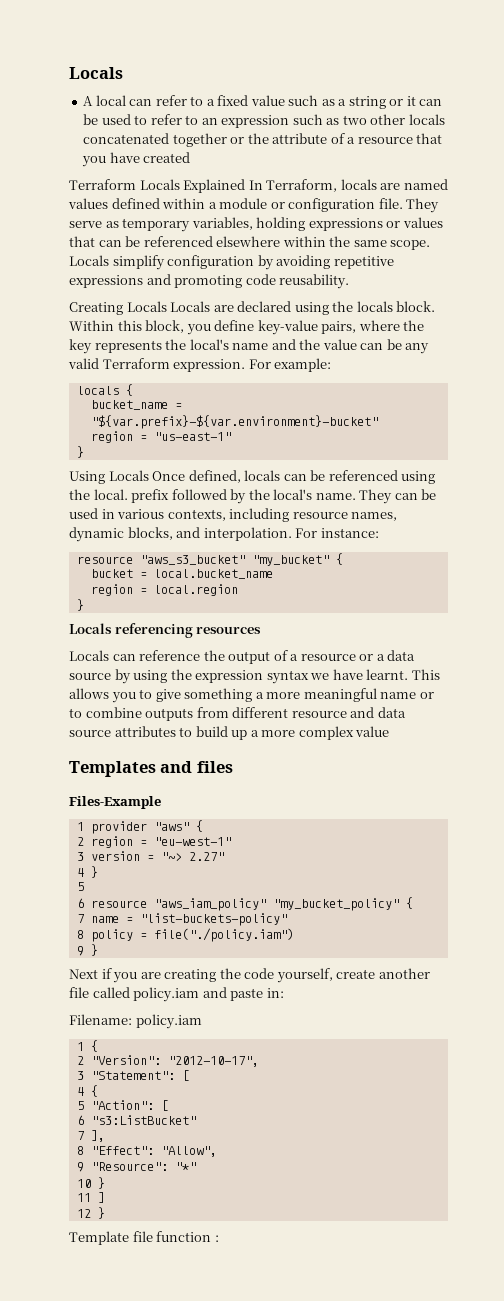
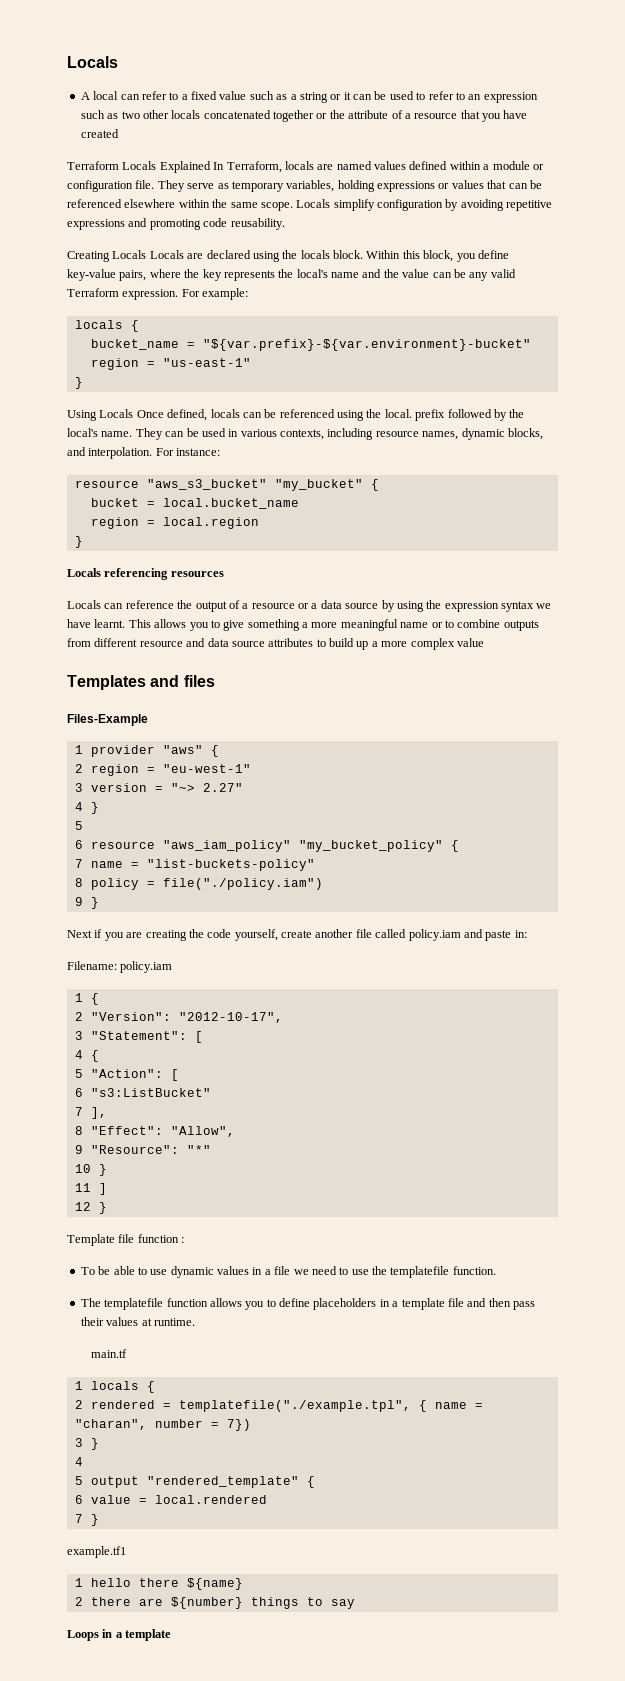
(219, 1238) none -> [80,1266,496,1278] [80,1298,535,1310] [80,1317,195,1326] [91,1349,128,1358] [74,1381,155,1393] [74,1400,483,1412] [74,1419,251,1431] [74,1438,99,1450] [74,1457,83,1466] [74,1476,315,1488] [74,1495,267,1504] [74,1514,99,1526] [67,1546,126,1558] [74,1578,243,1590] [74,1597,355,1609] [67,1629,172,1641] // To be able to use dynamic values in a file we need to use the templatefile function. // The templatefile function allows you to define placeholders in a template file and then pass their values at runtime. // main.tf // 1 locals { // 2 rendered = templatefile("./example.tpl", { name = "charan", number = 7}) // 3 } // 4 // 5 output "rendered_template" { // 6 value = local.rendered // 7 } // example.tf1 // 1 hello there ${name} // 2 there are ${number} things to say // Loops in a template

